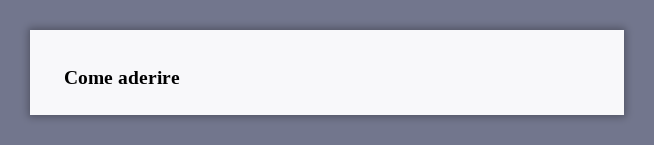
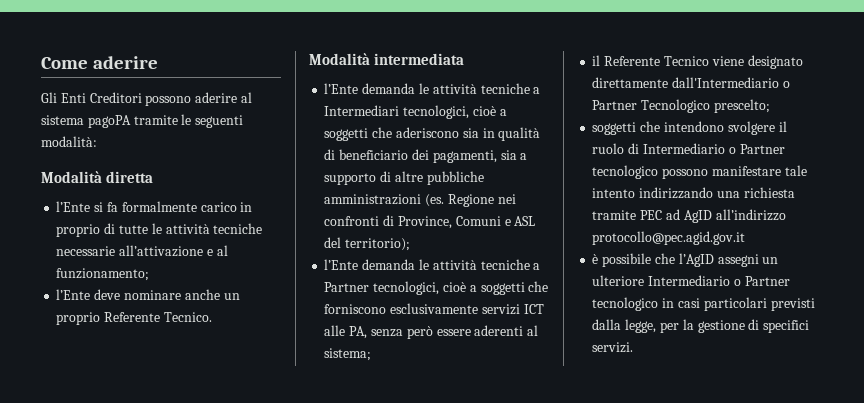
(181, 77) none -> [41,92,252,106] [41,114,244,128] [41,136,97,147] [41,171,154,183] [56,201,253,212] [56,223,263,237] [56,245,228,257] [56,268,150,281] [56,289,240,300] [56,312,212,325] [309,53,465,65] [324,83,541,94] [324,105,507,119] [324,127,541,141] [324,149,528,163] [324,171,484,185] [324,194,516,207] [324,215,536,229] [324,237,411,251] [324,259,541,270] [324,281,549,295] [324,303,544,315] [324,325,539,339] [324,348,372,361] [592,55,803,69] [592,77,790,88] [592,99,770,113] [592,121,787,135] [592,143,785,154] [592,165,807,179] [592,187,795,199] [592,209,786,223] [592,231,746,245] [592,253,779,267] [592,275,790,286] [592,297,815,311] [592,319,810,333] [592,342,634,353] // Gli Enti Creditori possono aderire al sistema pagoPA tramite le seguenti modalità: // Modalità diretta // l’Ente si fa formalmente carico in proprio di tutte le attività tecniche necessarie all’attivazione e al funzionamento; // l’Ente deve nominare anche un proprio Referente Tecnico. // Modalità intermediata // l’Ente demanda le attività tecniche a Intermediari tecnologici, cioè a soggetti che aderiscono sia in qualità di beneficiario dei pagamenti, sia a supporto di altre pubbliche amministrazioni (es. Regione nei confronti di Province, Comuni e ASL del territorio); // l’Ente demanda le attività tecniche a Partner tecnologici, cioè a soggetti che forniscono esclusivamente servizi ICT alle PA, senza però essere aderenti al sistema; // il Referente Tecnico viene designato direttamente dall'Intermediario o Partner Tecnologico prescelto; // soggetti che intendono svolgere il ruolo di Intermediario o Partner tecnologico possono manifestare tale intento indirizzando una richiesta tramite PEC ad AgID all’indirizzo protocollo@pec.agid.gov.it // è possibile che l’AgID assegni un ulteriore Intermediario o Partner tecnologico in casi particolari previsti dalla legge, per la gestione di specifici servizi.

